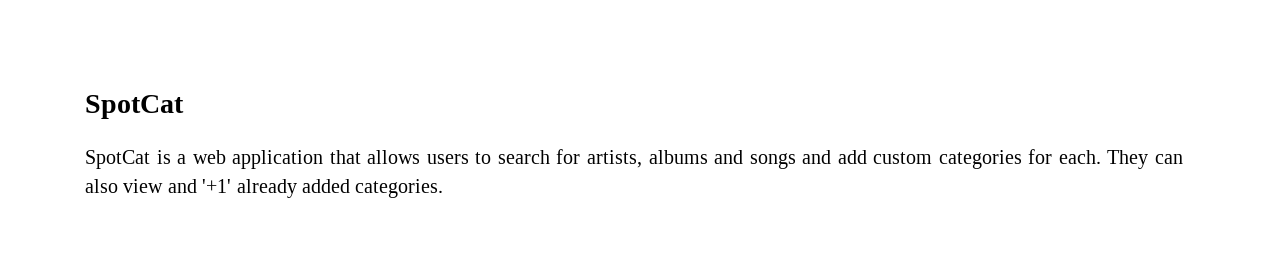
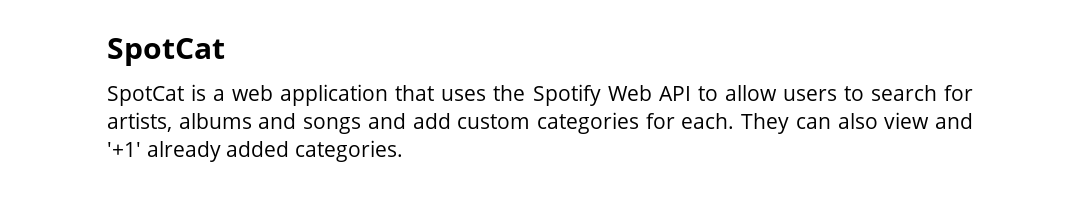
[367,150,421,164] allows -> [441,84,777,106] uses the Spotify Web API to allow

